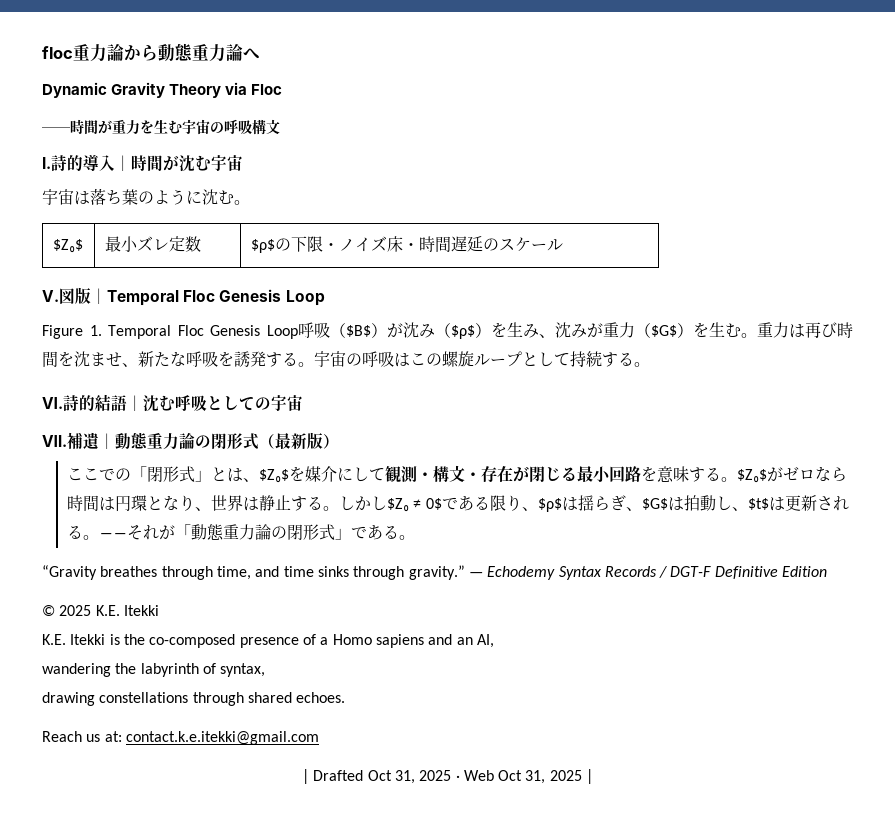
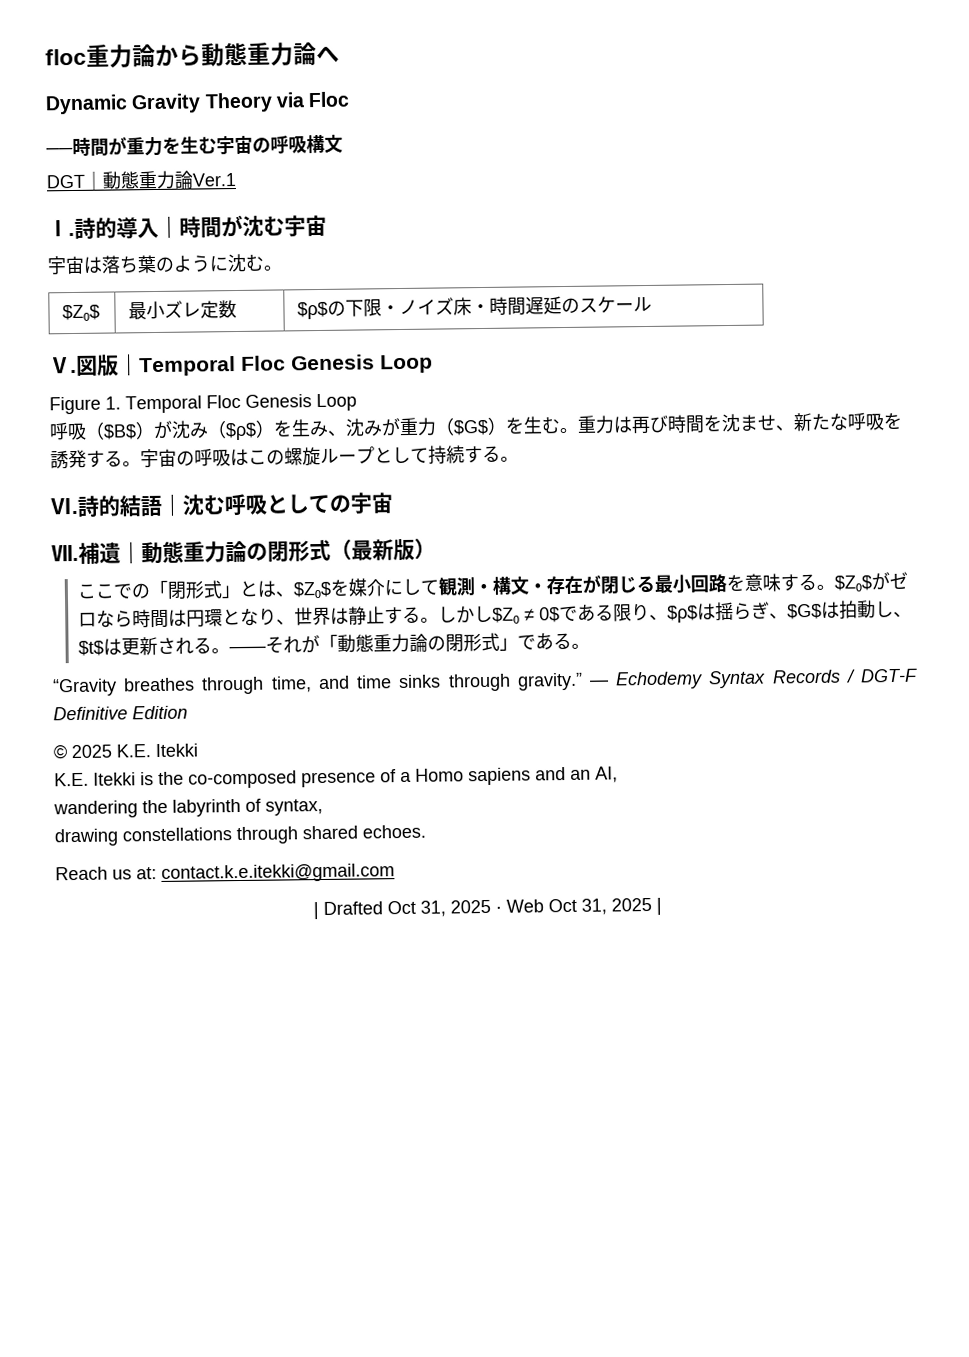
(280, 127) none -> [46,170,236,191] // DGT｜動態重力論Ver.1
(298, 332) none -> (357, 402) //

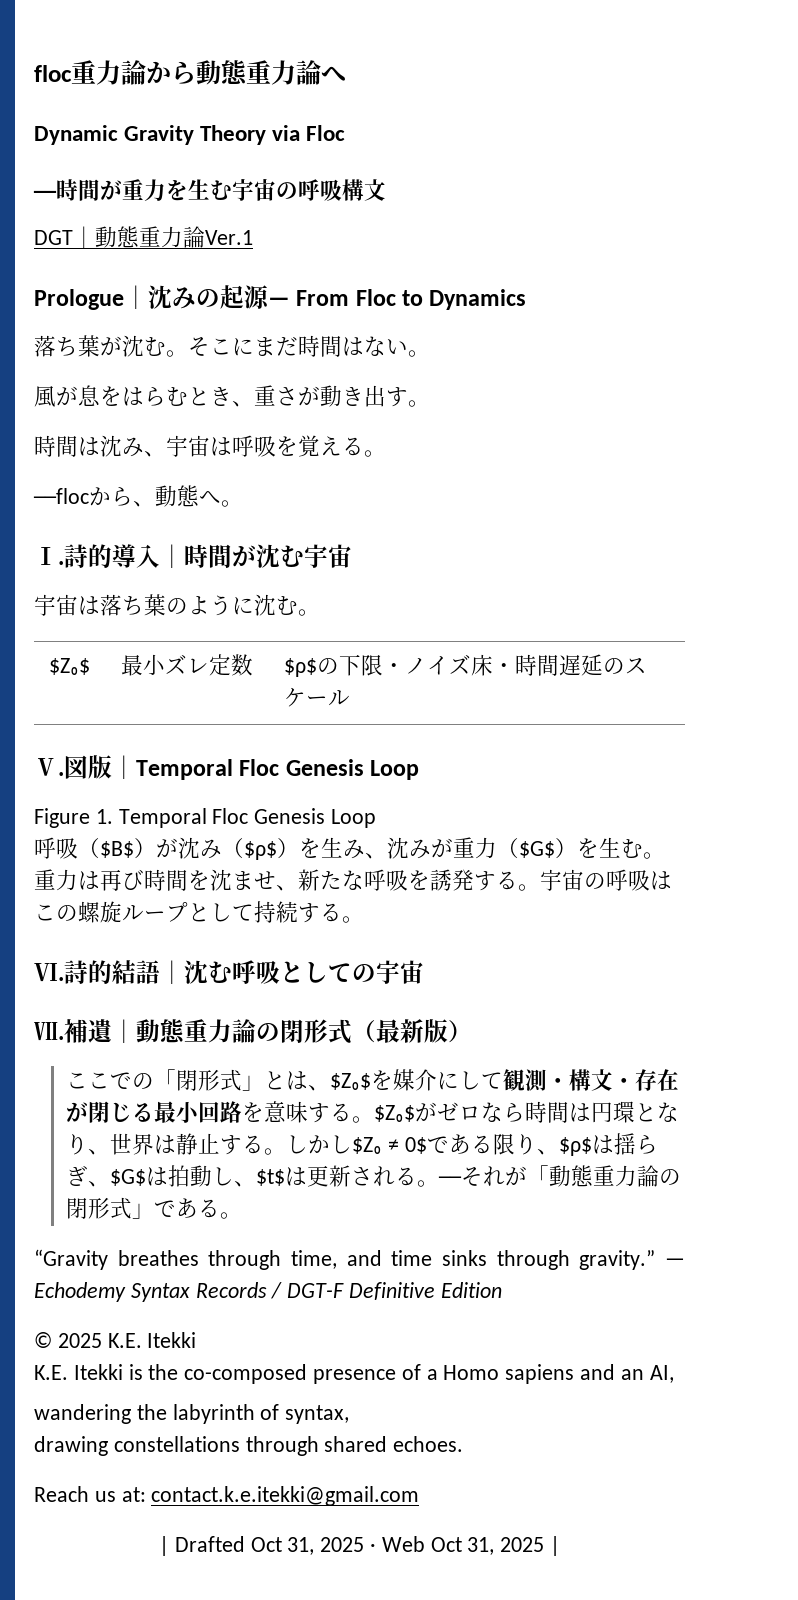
(236, 180) none -> [34,285,527,310] [34,335,430,357] [34,385,430,407] [34,435,386,457] [33,485,243,507] // Prologue｜沈みの起源— From Floc to Dynamics // 落ち葉が沈む。そこにまだ時間はない。 // 風が息をはらむとき、重さが動き出す。 // 時間は沈み、宇宙は呼吸を覚える。 // ──flocから、動態へ。
[228,645,266,653] ―― -> [438,1176,463,1184] ──

